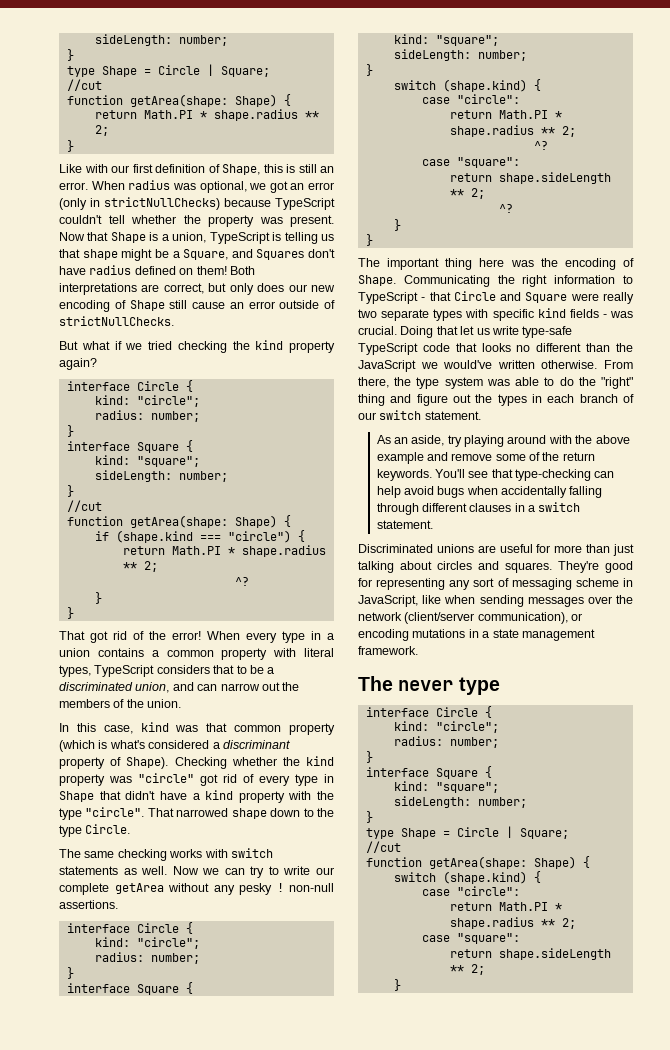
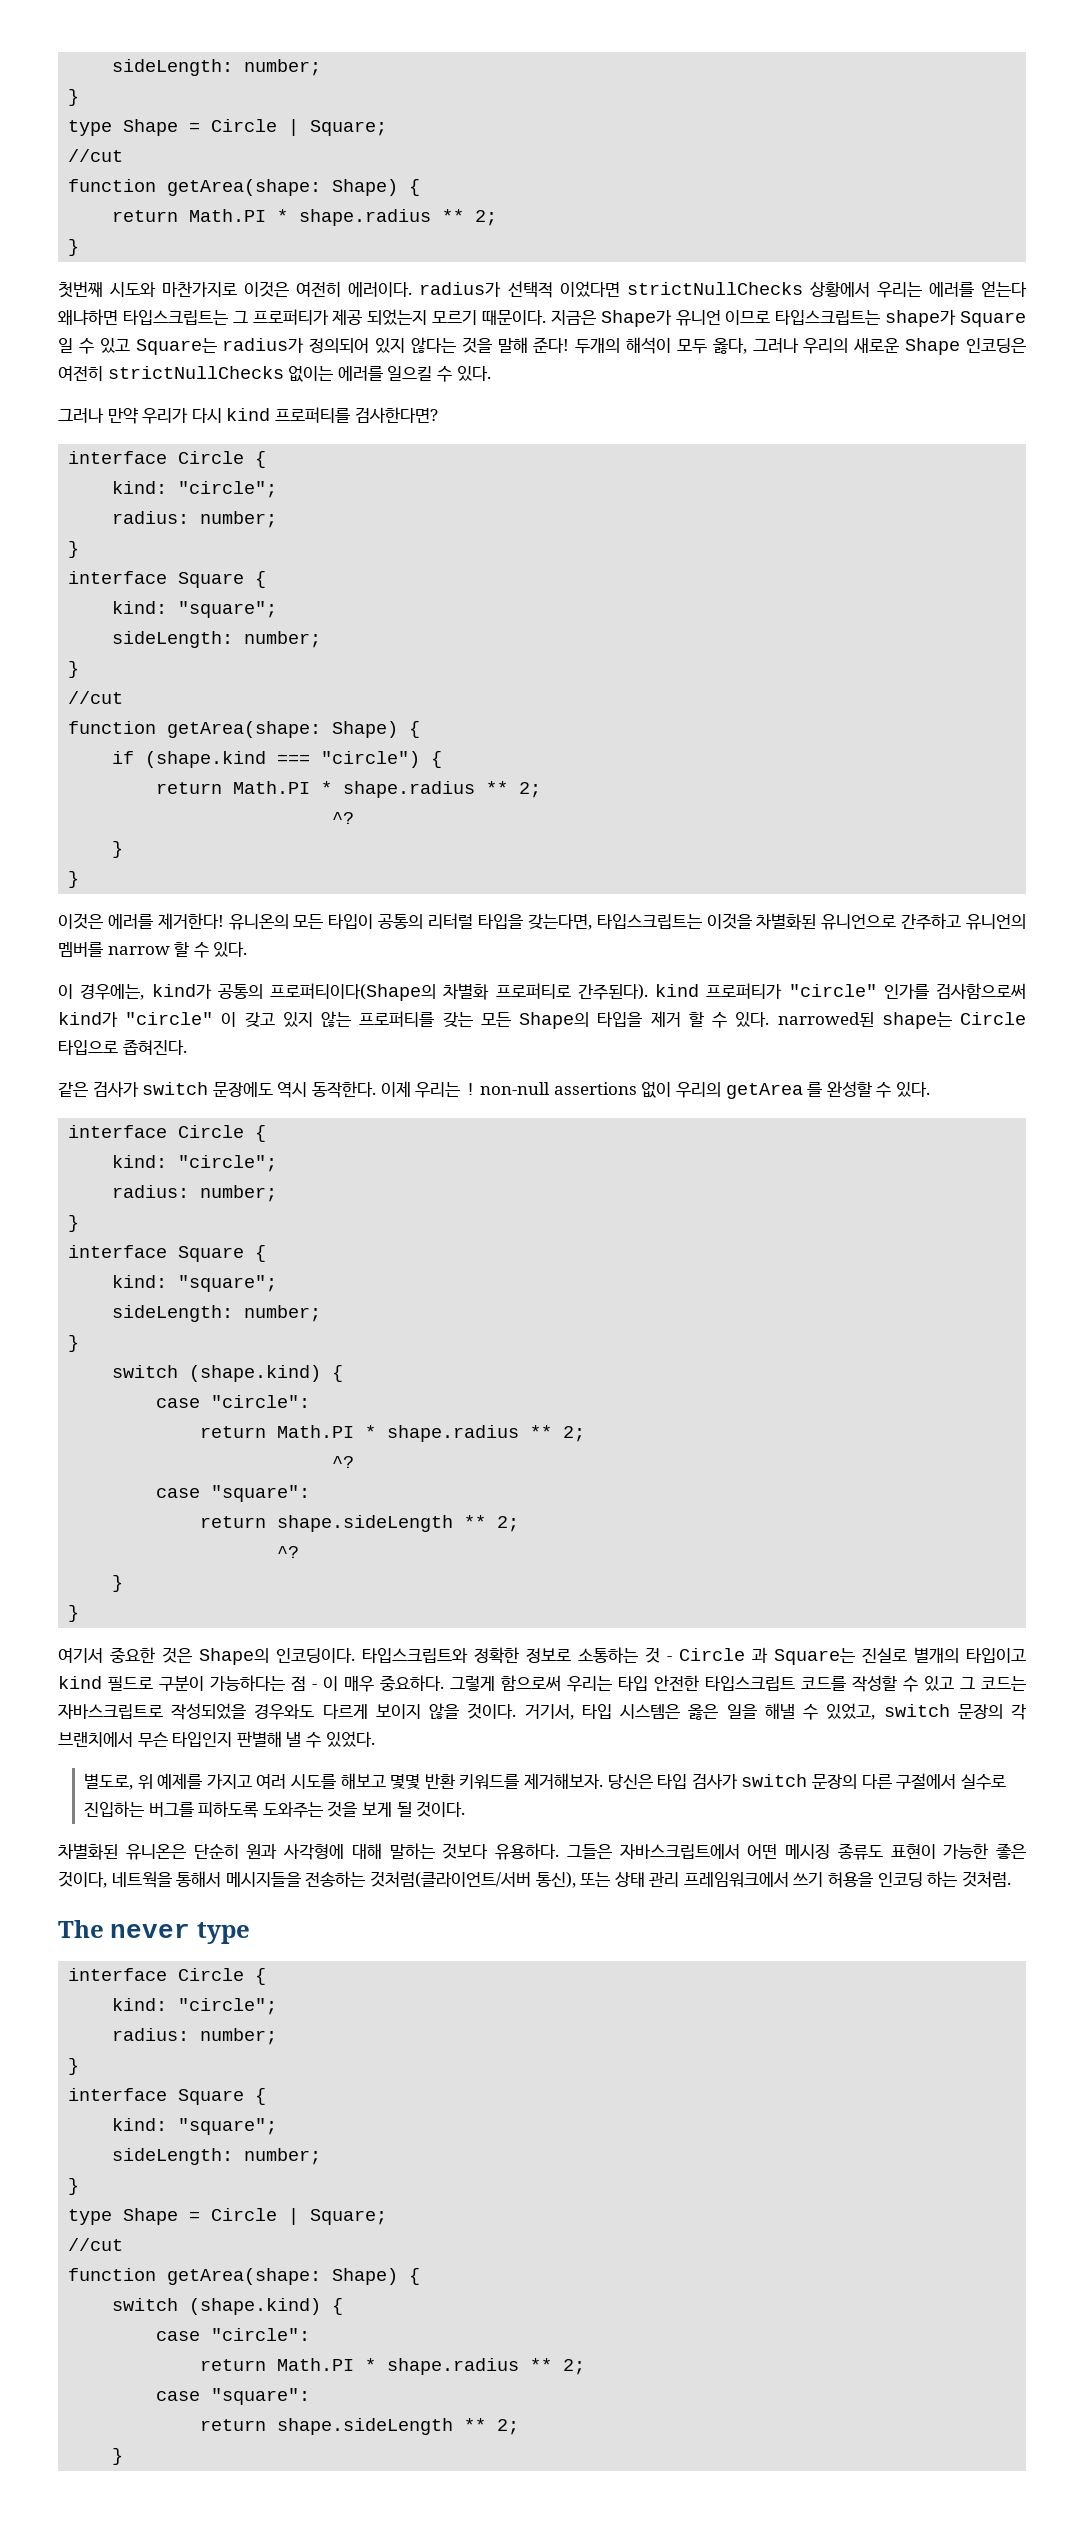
[59,164,334,175] [59,180,334,193] [59,197,335,210] [59,215,334,227] [59,232,335,244] [59,249,335,261] [59,265,255,275] [59,283,335,295] [59,300,335,312] [59,316,174,326] [59,340,335,353] [59,358,97,370] Like with our first definition of Shape, this is still an error. When radius was optional, we got an error (only in strictNullChecks) because TypeScript couldn't tell whether the property was present. Now that Shape is a union, TypeScript is telling us that shape might be a Square, and Squares don't have radius defined on them! Both interpretations are correct, but only does our new encoding of Shape still cause an error outside of strictNullChecks. // But what if we tried checking the kind property again? -> [58,281,1027,298] [58,309,1026,327] [58,337,1027,355] [58,366,491,382] [58,407,438,424] 첫번째 시도와 마찬가지로 이것은 여전히 에러이다. radius가 선택적 이었다면 strictNullChecks 상황에서 우리는 에러를 얻는다 왜냐하면 타입스크립트는 그 프로퍼티가 제공 되었는지 모르기 때문이다. 지금은 Shape가 유니언 이므로 타입스크립트는 shape가 Square 일 수 있고 Square는 radius가 정의되어 있지 않다는 것을 말해 준다! 두개의 해석이 모두 옳다, 그러나 우리의 새로운 Shape 인코딩은 여전히 strictNullChecks 없이는 에러를 일으킬 수 있다. // 그러나 만약 우리가 다시 kind 프로퍼티를 검사한다면?
[59,631,334,643] [59,648,334,660] [59,665,275,677] [59,682,300,693] [59,699,182,708] [59,722,335,735] [59,740,290,752] [59,756,334,769] [59,773,334,786] [59,790,334,803] [59,807,334,820] [59,824,131,837] [59,848,273,861] [59,866,334,878] [59,883,334,895] [59,900,118,909] That got rid of the error! When every type in a union contains a common property with literal types, TypeScript considers that to be a discriminated union, and can narrow out the members of the union. // In this case, kind was that common property (which is what's considered a discriminant property of Shape). Checking whether the kind property was "circle" got rid of every type in Shape that didn't have a kind property with the type "circle". That narrowed shape down to the type Circle. // The same checking works with switch statements as well. Now we can try to write our complete getArea without any pesky ! non-null assertions. -> [58,913,1026,930] [58,941,248,958] [58,983,1026,1001] [58,1011,1026,1029] [58,1039,187,1055] [58,1081,931,1099] 이것은 에러를 제거한다! 유니온의 모든 타입이 공통의 리터럴 타입을 갖는다면, 타입스크립트는 이것을 차별화된 유니언으로 간주하고 유니언의 멤버를 narrow 할 수 있다. // 이 경우에는, kind가 공통의 프로퍼티이다(Shape의 차별화 프로퍼티로 간주된다). kind 프로퍼티가 "circle" 인가를 검사함으로써 kind가 "circle" 이 갖고 있지 않는 프로퍼티를 갖는 모든 Shape의 타입을 제거 할 수 있다. narrowed된 shape는 Circle 타입으로 좁혀진다. // 같은 검사가 switch 문장에도 역시 동작한다. 이제 우리는 ! non-null assertions 없이 우리의 getArea 를 완성할 수 있다.
[358,258,634,270] [358,275,633,287] [358,291,634,304] [358,308,633,321] [358,326,573,338] [358,343,633,355] [358,360,633,372] [358,377,633,389] [358,394,634,406] [358,410,481,420] [376,435,630,447] [376,452,595,464] [376,469,615,481] [376,486,603,498] [376,502,581,515] [376,520,433,529] [358,544,634,556] [358,561,633,573] [358,578,633,590] [358,595,633,607] [358,612,583,624] [358,629,595,641] [358,646,418,655] The important thing here was the encoding of Shape. Communicating the right information to TypeScript - that Circle and Square were really two separate types with specific kind fields - was crucial. Doing that let us write type-safe TypeScript code that looks no different than the JavaScript we would've written otherwise. From there, the type system was able to do the "right" thing and figure out the types in each branch of our switch statement. // As an aside, try playing around with the above example and remove some of the return keywords. You'll see that type-checking can help avoid bugs when accidentally falling through different clauses in a switch statement. // Discriminated unions are useful for more than just talking about circles and squares. They're good for representing any sort of messaging scheme in JavaScript, like when sending messages over the network (client/server communication), or encoding mutations in a state management framework. -> [58,1647,1026,1665] [58,1675,1026,1692] [58,1703,1027,1720] [58,1731,375,1748] [84,1773,1006,1790] [84,1801,466,1818] [58,1843,1026,1860] [58,1871,1011,1888] 여기서 중요한 것은 Shape의 인코딩이다. 타입스크립트와 정확한 정보로 소통하는 것 - Circle 과 Square는 진실로 별개의 타입이고 kind 필드로 구분이 가능하다는 점 - 이 매우 중요하다. 그렇게 함으로써 우리는 타입 안전한 타입스크립트 코드를 작성할 수 있고 그 코드는 자바스크립트로 작성되었을 경우와도 다르게 보이지 않을 것이다. 거기서, 타입 시스템은 옳은 일을 해낼 수 있었고, switch 문장의 각 브랜치에서 무슨 타입인지 판별해 낼 수 있었다. // 별도로, 위 예제를 가지고 여러 시도를 해보고 몇몇 반환 키워드를 제거해보자. 당신은 타입 검사가 switch 문장의 다른 구절에서 실수로 진입하는 버그를 피하도록 도와주는 것을 보게 될 것이다. // 차별화된 유니온은 단순히 원과 사각형에 대해 말하는 것보다 유용하다. 그들은 자바스크립트에서 어떤 메시징 종류도 표현이 가능한 좋은 것이다, 네트웍을 통해서 메시지들을 전송하는 것처럼(클라이언트/서버 통신), 또는 상태 관리 프레임워크에서 쓰기 허용을 인코딩 하는 것처럼.

